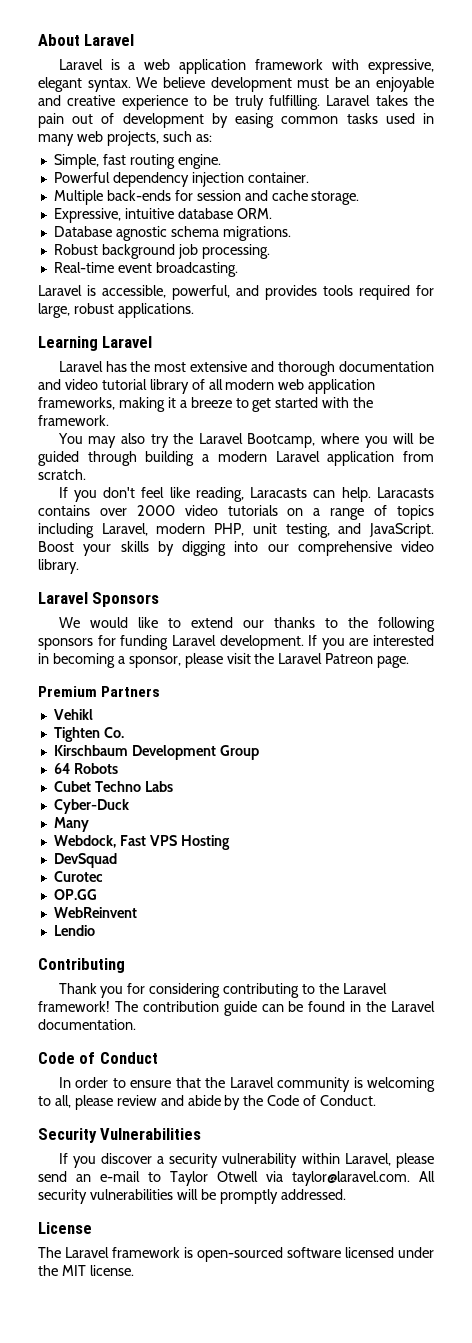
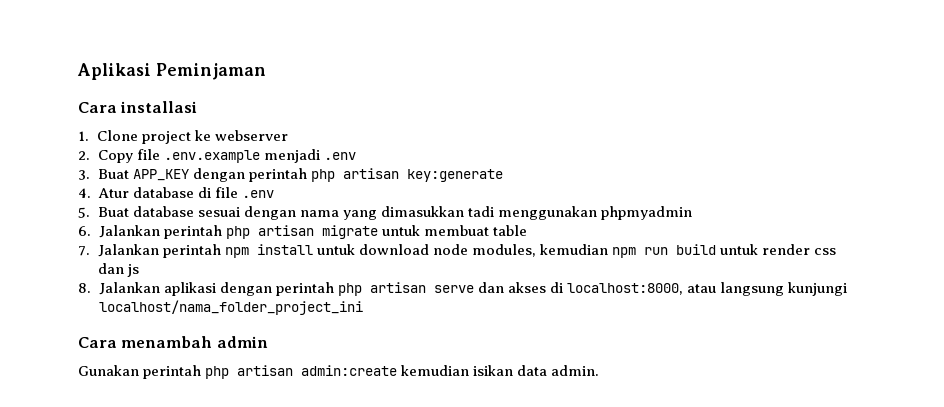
[38,34,135,46] [58,59,434,74] [38,77,434,92] [38,95,434,110] [38,113,435,128] [38,131,212,146] [53,154,221,169] [53,172,309,187] [53,190,360,205] [53,208,272,223] [53,226,291,241] [53,244,270,259] [53,262,238,277] [38,285,434,300] [38,303,194,318] [38,336,153,351] [58,361,434,376] [38,379,376,394] [38,397,374,412] [38,415,109,426] [57,433,435,448] [38,451,435,466] [38,469,86,480] [58,487,434,502] [38,505,435,520] [38,523,435,538] [38,541,434,556] [38,559,79,574] [38,592,160,607] [58,617,435,632] [38,635,434,650] [38,653,410,668] [38,686,161,697] [53,709,93,720] [53,727,124,742] [53,745,259,760] [53,763,118,774] [53,781,173,792] [53,799,129,814] [53,817,89,832] [53,835,230,850] [53,853,117,868] [53,871,103,882] [53,889,97,900] [53,907,137,918] [53,925,95,936] [38,958,125,973] [58,983,387,998] [38,1001,436,1016] [38,1019,136,1030] [38,1052,158,1064] [58,1077,435,1092] [38,1095,377,1110] [38,1128,202,1143] [58,1153,434,1168] [38,1171,435,1186] [38,1189,346,1204] [38,1222,92,1234] [38,1247,434,1262] [38,1265,134,1276] About Laravel // Laravel is a web application framework with expressive, elegant syntax. We believe development must be an enjoyable and creative experience to be truly fulfilling. Laravel takes the pain out of development by easing common tasks used in many web projects, such as: // Simple, fast routing engine. // Powerful dependency injection container. // Multiple back-ends for session and cache storage. // Expressive, intuitive database ORM. // Database agnostic schema migrations. // Robust background job processing. // Real-time event broadcasting. // Laravel is accessible, powerful, and provides tools required for large, robust applications. // Learning Laravel // Laravel has the most extensive and thorough documentation and video tutorial library of all modern web application frameworks, making it a breeze to get started with the framework. // You may also try the Laravel Bootcamp, where you will be guided through building a modern Laravel application from scratch. // If you don't feel like reading, Laracasts can help. Laracasts contains over 2000 video tutorials on a range of topics including Laravel, modern PHP, unit testing, and JavaScript. Boost your skills by digging into our comprehensive video library. // Laravel Sponsors // We would like to extend our thanks to the following sponsors for funding Laravel development. If you are interested in becoming a sponsor, please visit the Laravel Patreon page. // Premium Partners // Vehikl // Tighten Co. // Kirschbaum Development Group // 64 Robots // Cubet Techno Labs // Cyber-Duck // Many // Webdock, Fast VPS Hosting // DevSquad // Curotec // OP.GG // WebReinvent // Lendio // Contributing // Thank you for considering contributing to the Laravel framework! The contribution guide can be found in the Laravel documentation. // Code of Conduct // In order to ensure that the Laravel community is welcoming to all, please review and abide by the Code of Conduct. // Security Vulnerabilities // If you discover a security vulnerability within Laravel, please send an e-mail to Taylor Otwell via taylor@laravel.com. All security vulnerabilities will be promptly addressed. // License // The Laravel framework is open-sourced software licensed under the MIT license. -> [77,63,266,80] [78,101,198,113] [78,130,288,144] [78,149,356,163] [78,168,503,182] [78,187,274,198] [78,206,692,220] [78,225,527,239] [78,244,837,258] [97,263,139,277] [78,282,848,296] [98,300,363,315] [78,336,268,348] [78,365,600,379] Aplikasi Peminjaman // Cara installasi // 1. Clone project ke webserver // 2. Copy file .env.example menjadi .env // 3. Buat APP_KEY dengan perintah php artisan key:generate // 4. Atur database di file .env // 5. Buat database sesuai dengan nama yang dimasukkan tadi menggunakan phpmyadmin // 6. Jalankan perintah php artisan migrate untuk membuat table // 7. Jalankan perintah npm install untuk download node modules, kemudian npm run build untuk render css dan js // 8. Jalankan aplikasi dengan perintah php artisan serve dan akses di localhost:8000, atau langsung kunjungi localhost/nama_folder_project_ini // Cara menambah admin // Gunakan perintah php artisan admin:create kemudian isikan data admin.

